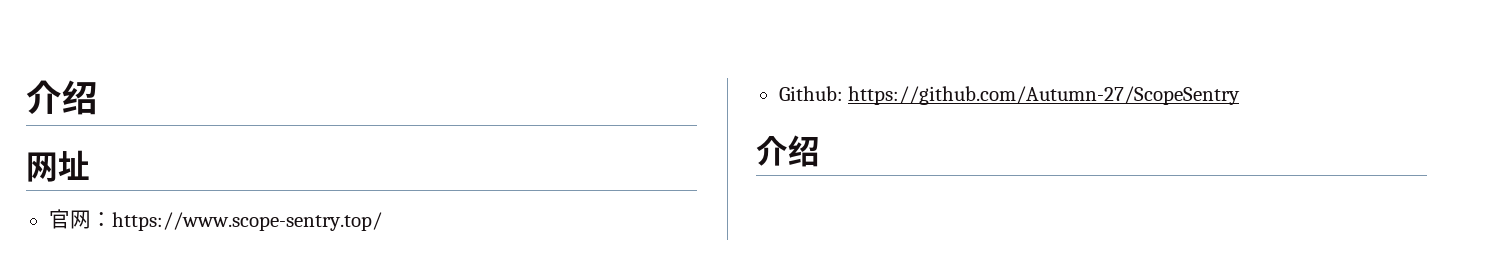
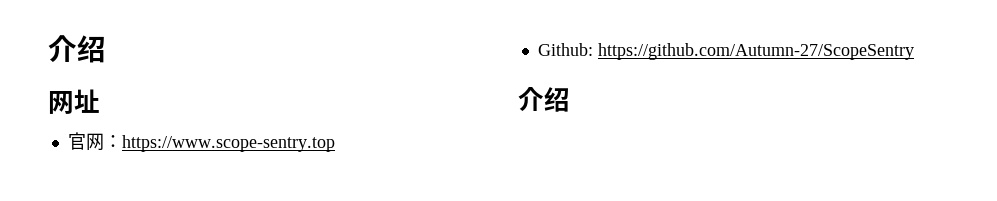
[111,212,382,231] https://www.scope-sentry.top/ -> [121,135,335,152] https://www.scope-sentry.top

